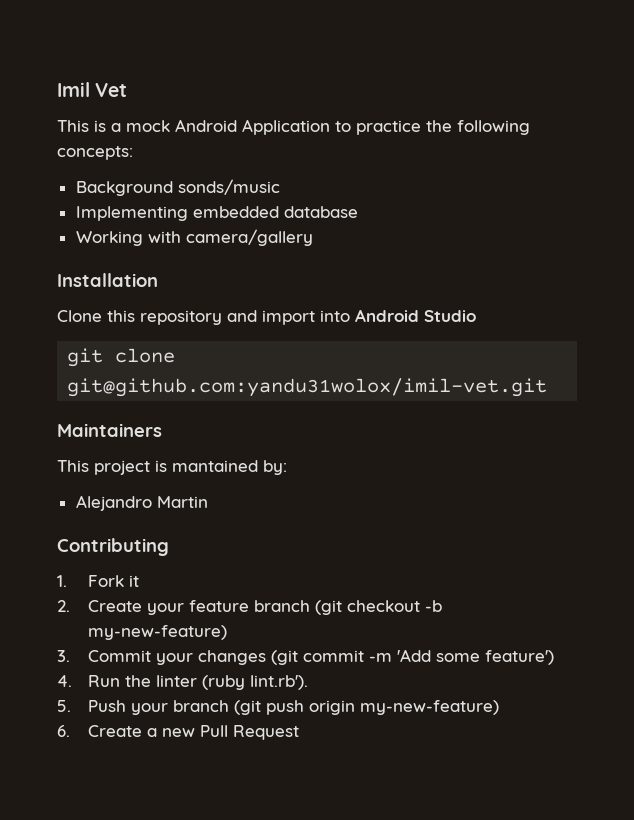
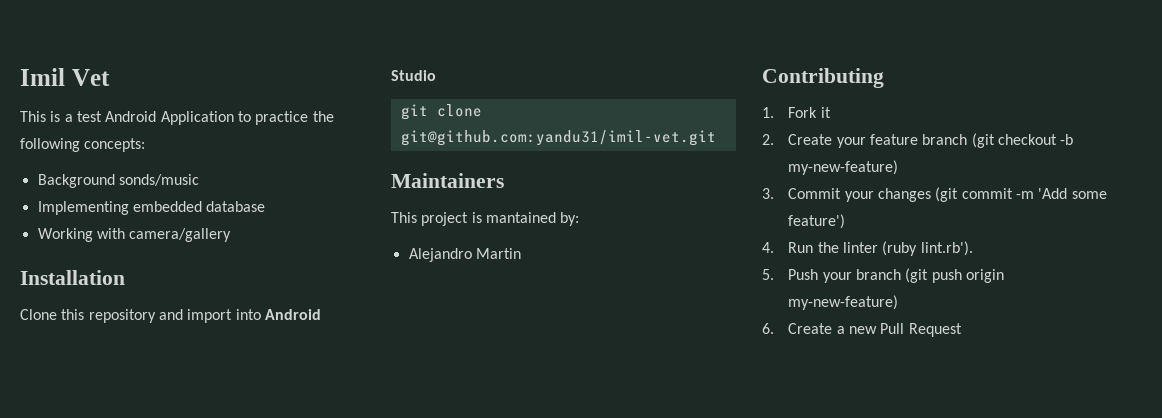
[126,120,170,132] mock -> [76,111,102,122] test
[67,378,548,397] git@github.com:yandu31wolox/imil-vet.git -> [400,130,716,146] git@github.com:yandu31/imil-vet.git

